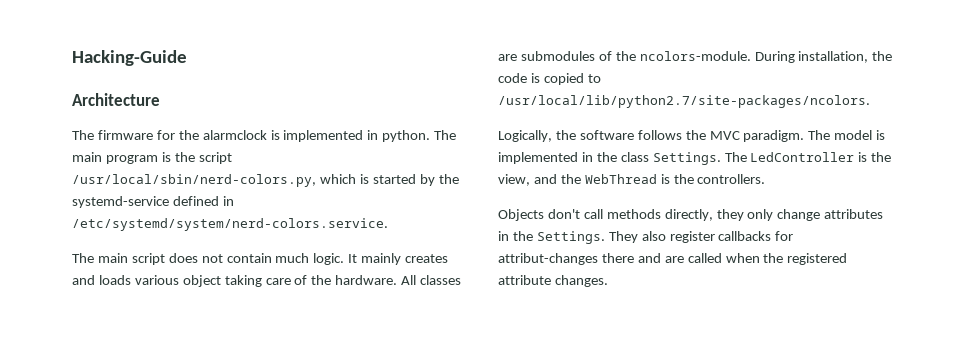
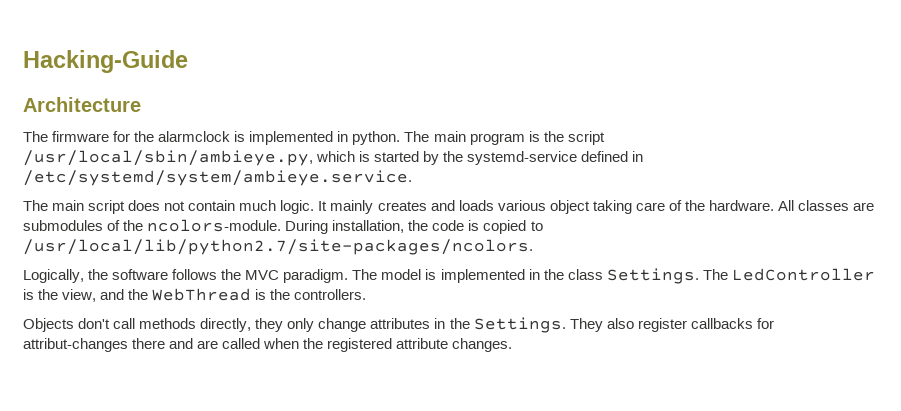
[72,174,316,187] /usr/local/sbin/nerd-colors.py, -> [23,150,313,166] /usr/local/sbin/ambieye.py,
[72,218,388,231] /etc/systemd/system/nerd-colors.service. -> [23,170,412,186] /etc/systemd/system/ambieye.service.

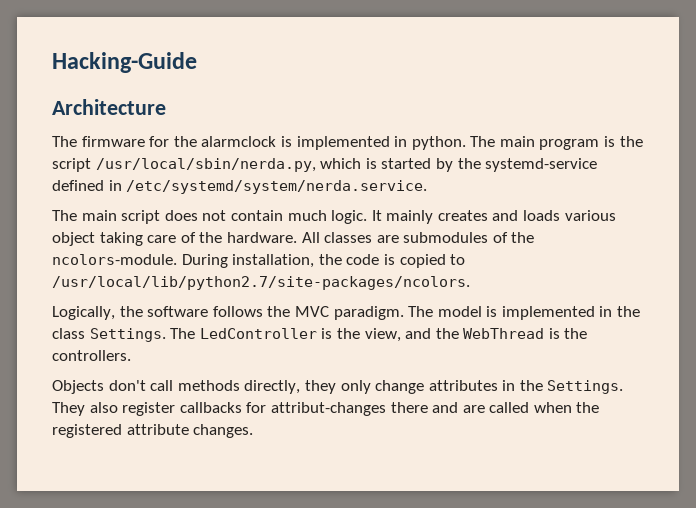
[23,150,313,166] /usr/local/sbin/ambieye.py, -> [95,158,316,172] /usr/local/sbin/nerda.py,
[23,170,412,186] /etc/systemd/system/ambieye.service. -> [126,180,428,194] /etc/systemd/system/nerda.service.

